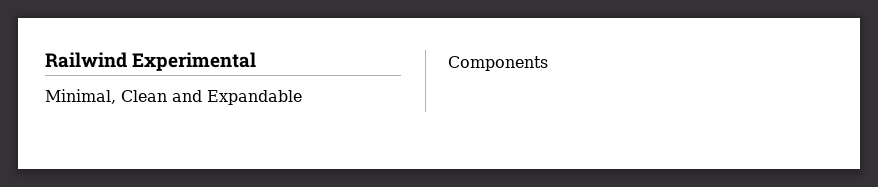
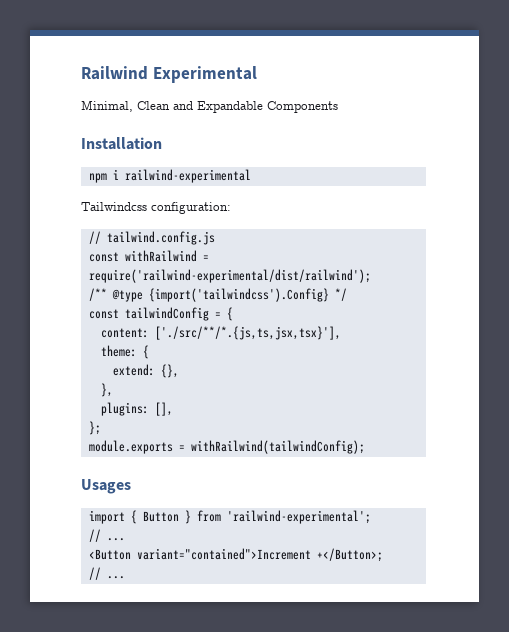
(548, 63) none -> [81,137,162,150] [88,169,251,183] [81,202,231,214] [88,231,215,245] [88,250,209,262] [88,269,371,283] [88,288,347,302] [88,307,233,321] [100,326,341,340] [100,345,149,359] [112,364,179,378] [100,383,113,397] [100,402,173,416] [88,421,101,435] [88,440,365,454] [81,479,131,494] [88,510,371,524] [88,529,125,542] [88,548,383,562] [88,567,125,580] // Installation // npm i railwind-experimental // Tailwindcss configuration: // // tailwind.config.js // const withRailwind = require('railwind-experimental/dist/railwind'); // /** @type {import('tailwindcss').Config} */ // const tailwindConfig = { // content: ['./src/**/*.{js,ts,jsx,tsx}'], // theme: { // extend: {}, // }, // plugins: [], // }; // module.exports = withRailwind(tailwindConfig); // Usages // import { Button } from 'railwind-experimental'; // // ... // <Button variant="contained">Increment +</Button>; // // ...

